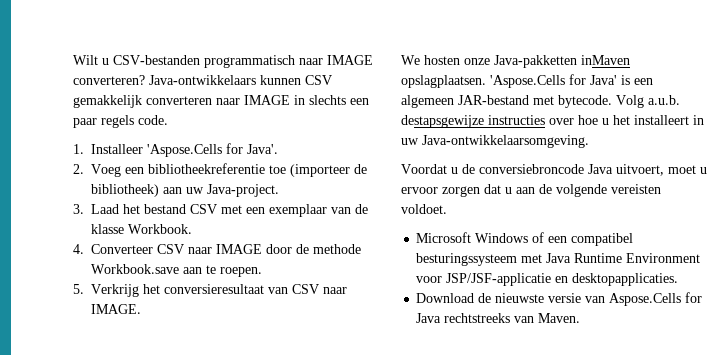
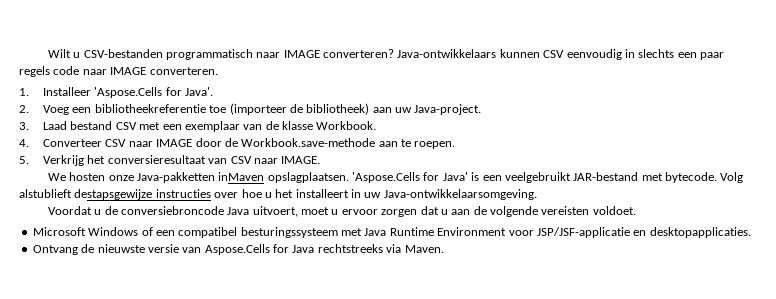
[73,95,290,108] gemakkelijk converteren naar IMAGE -> [566,49,622,60] eenvoudig
[138,115,168,125] code. -> [53,66,218,75] code naar IMAGE converteren.
[123,204,140,214] het -> (68, 125) none
[313,244,361,254] [91,264,179,274] methode Workbook.save -> [241,138,376,147] Workbook.save-methode
[401,95,454,108] algemeen -> [504,172,571,183] veelgebruikt
[648,95,680,105] a.u.b. -> [19,189,72,198] alstublieft
[416,293,475,303] Download -> [32,245,78,255] Ontvang
[514,316,535,323] van -> [386,244,402,253] via

